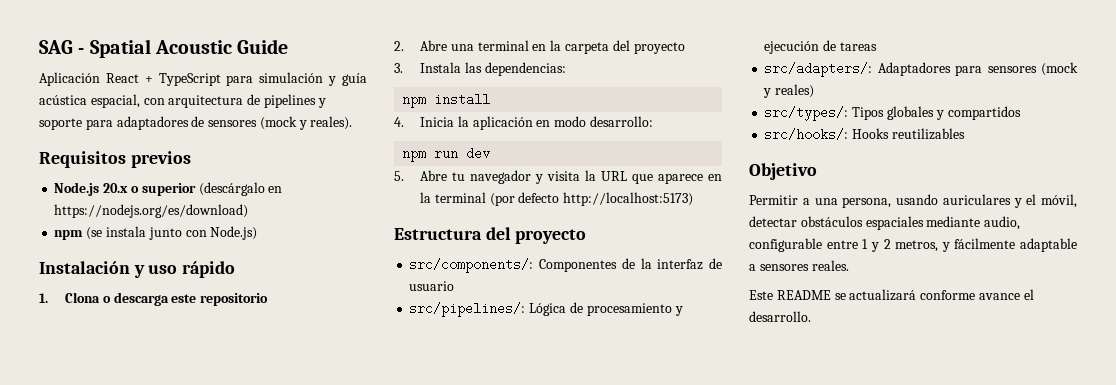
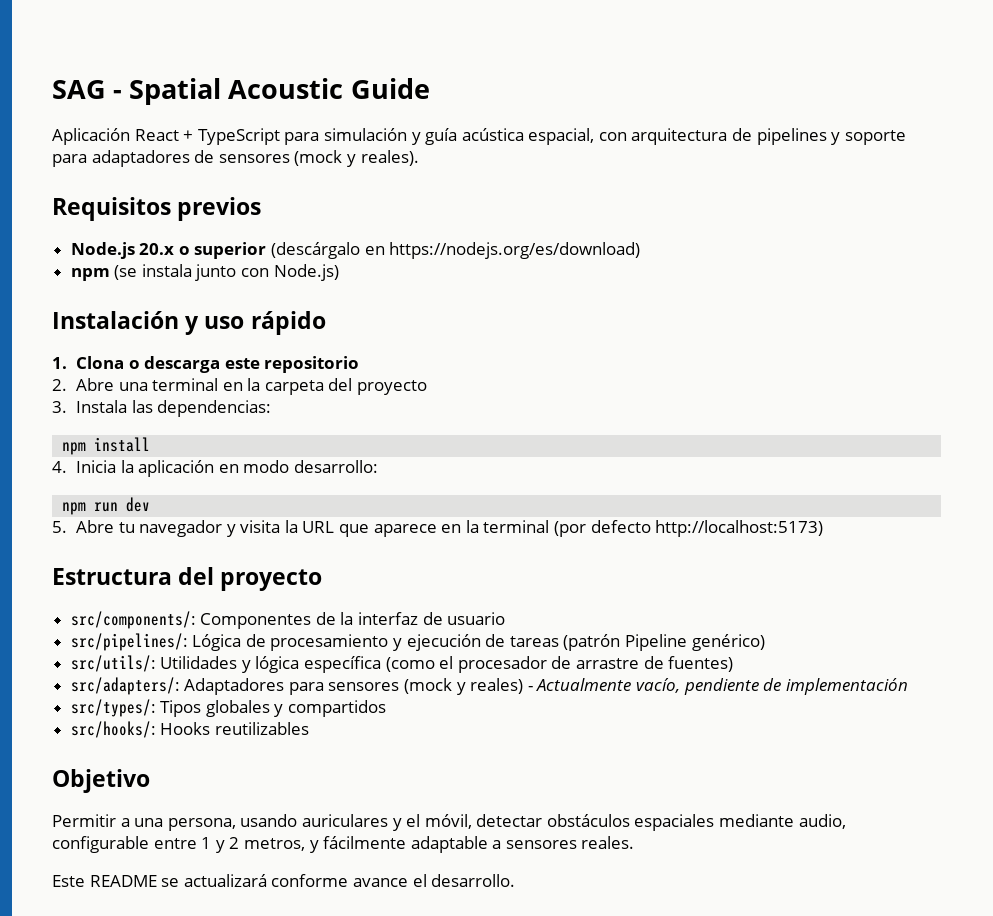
(877, 46) none -> [563,634,765,651] [70,655,734,673] (patrón Pipeline genérico) // src/utils/: Utilidades y lógica específica (como el procesador de arrastre de fuentes)
(815, 91) none -> [527,678,908,695] - Actualmente vacío, pendiente de implementación

